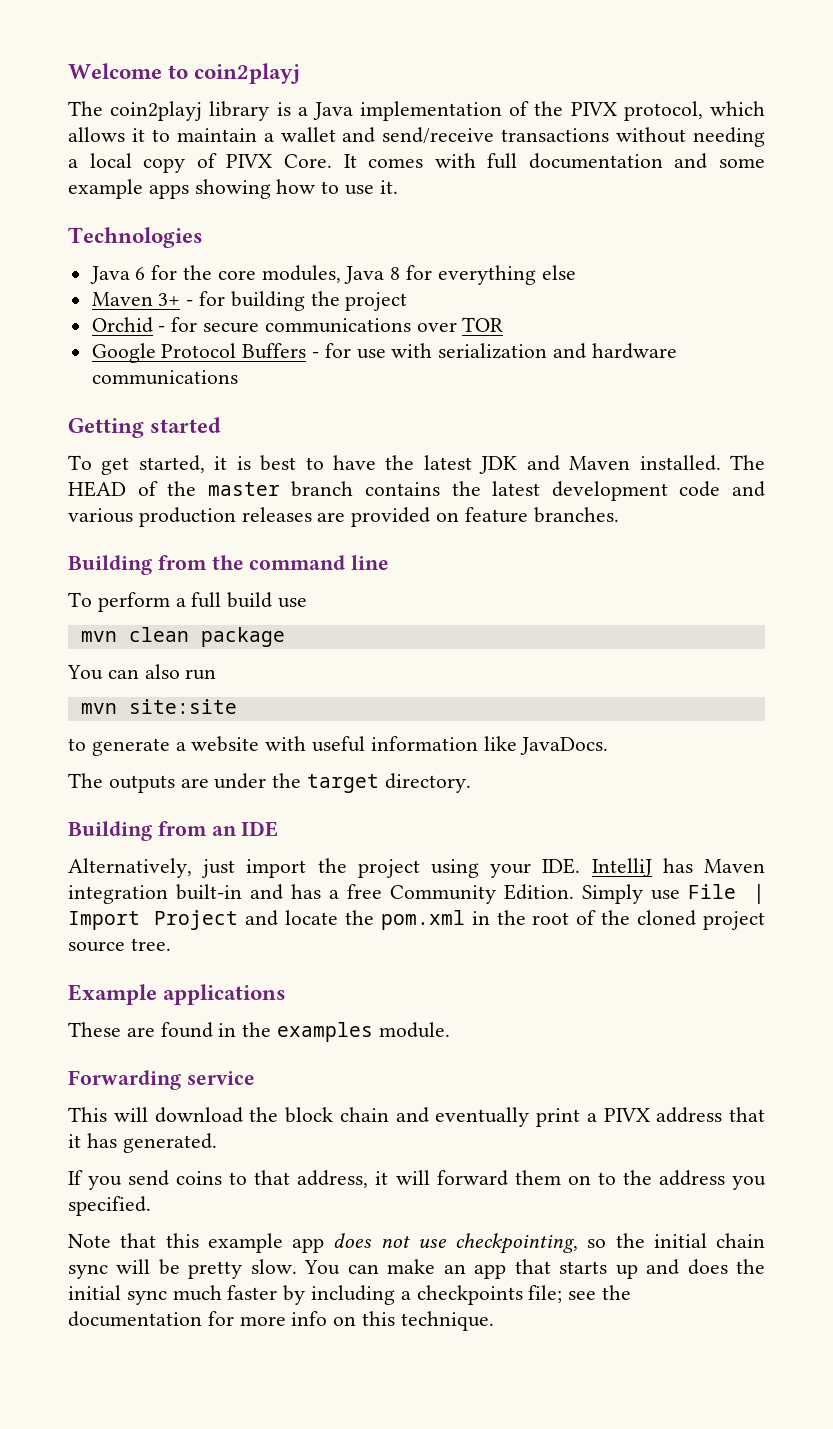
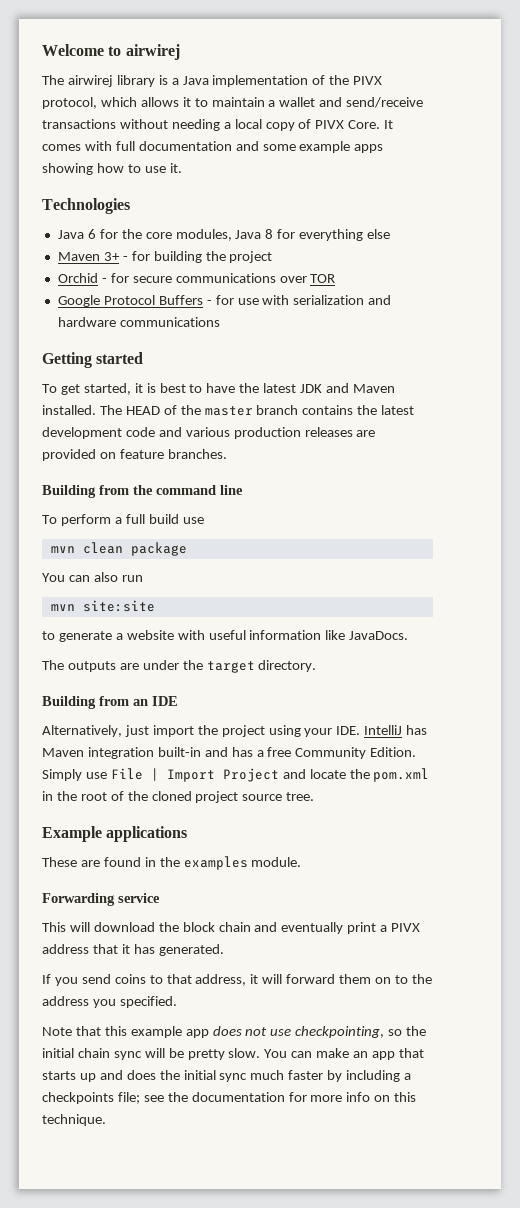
[194,63,301,84] [68,101,203,121] coin2playj // The coin2playj -> [125,44,180,60] [42,75,113,87] airwirej // The airwirej

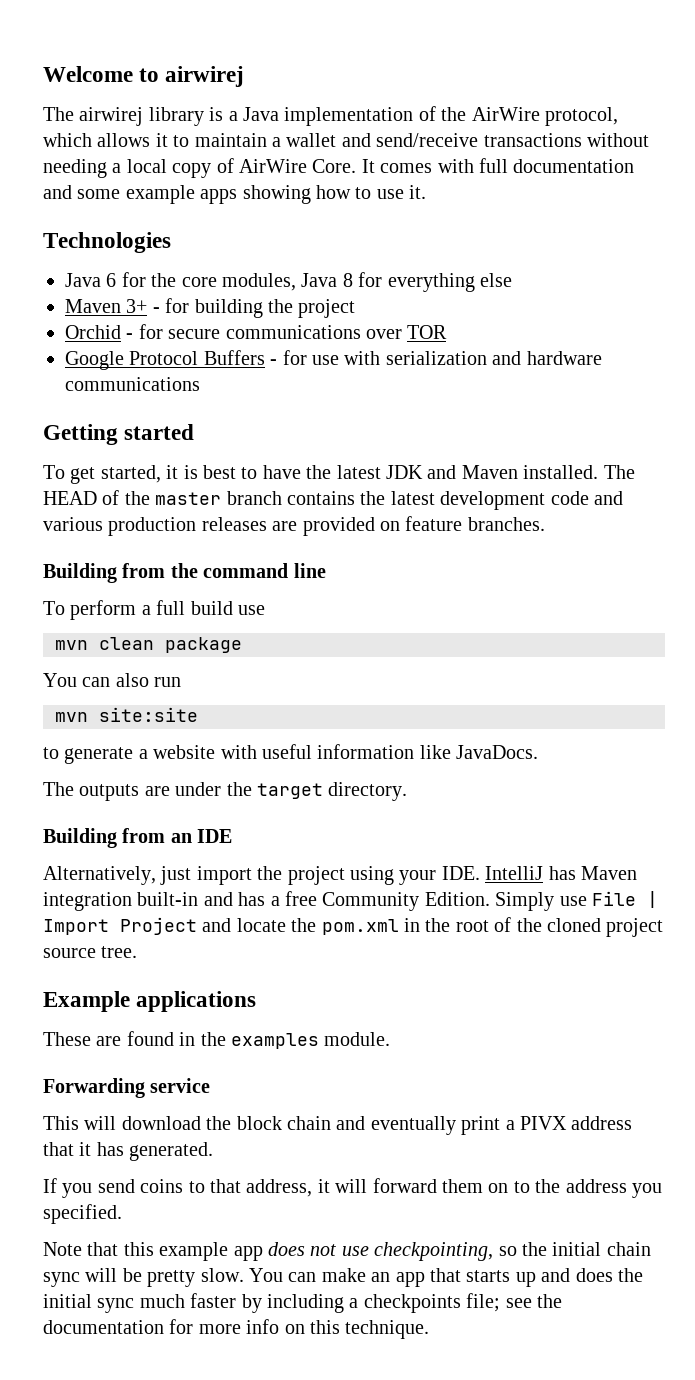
[353,76,383,85] PIVX -> [471,107,540,121] AirWire
[315,120,345,129] PIVX -> [239,159,307,173] AirWire

